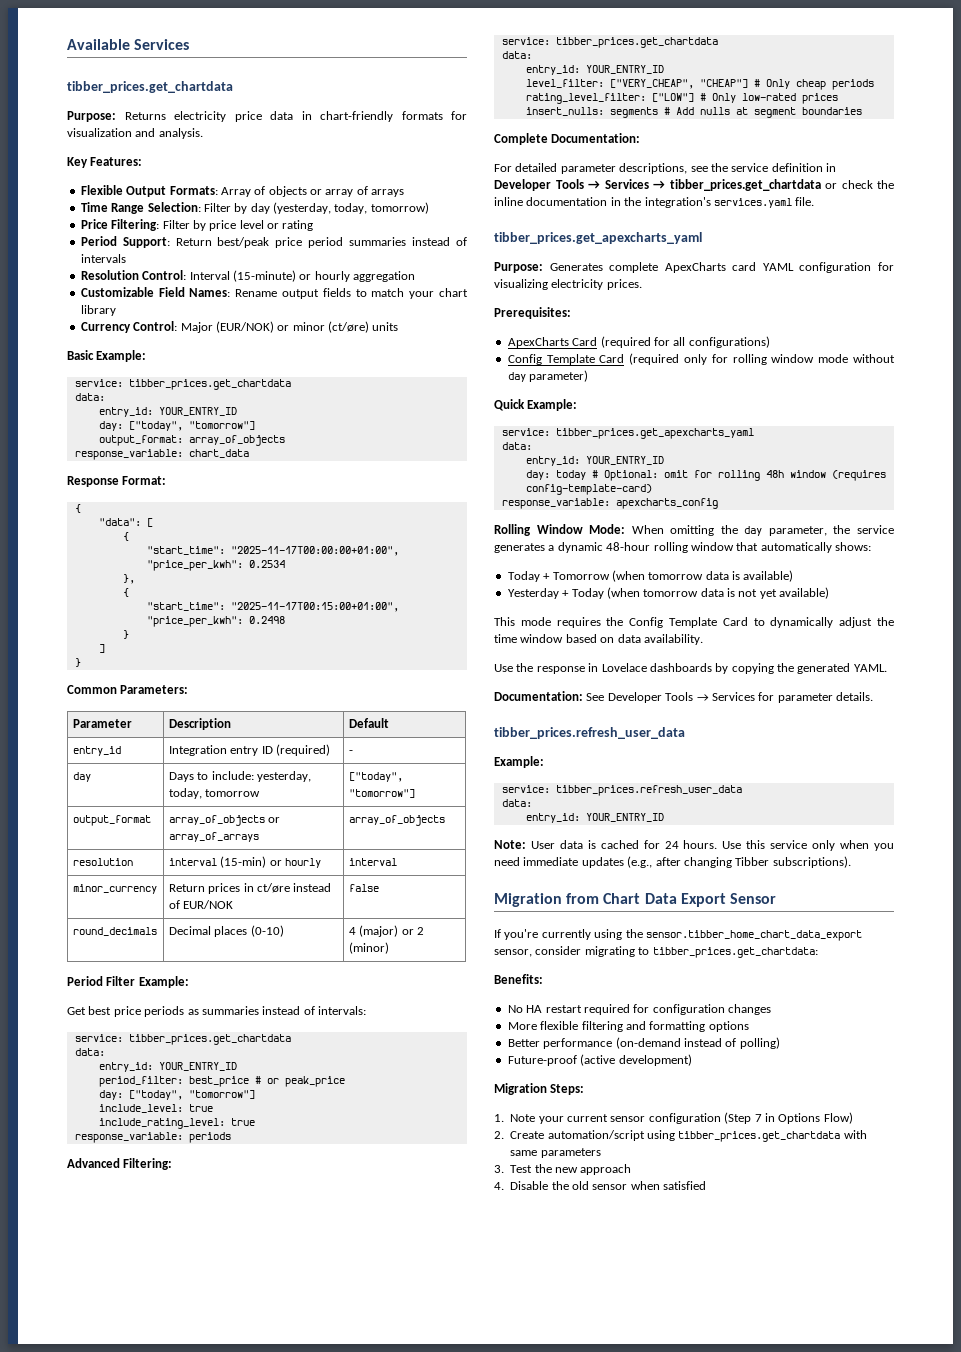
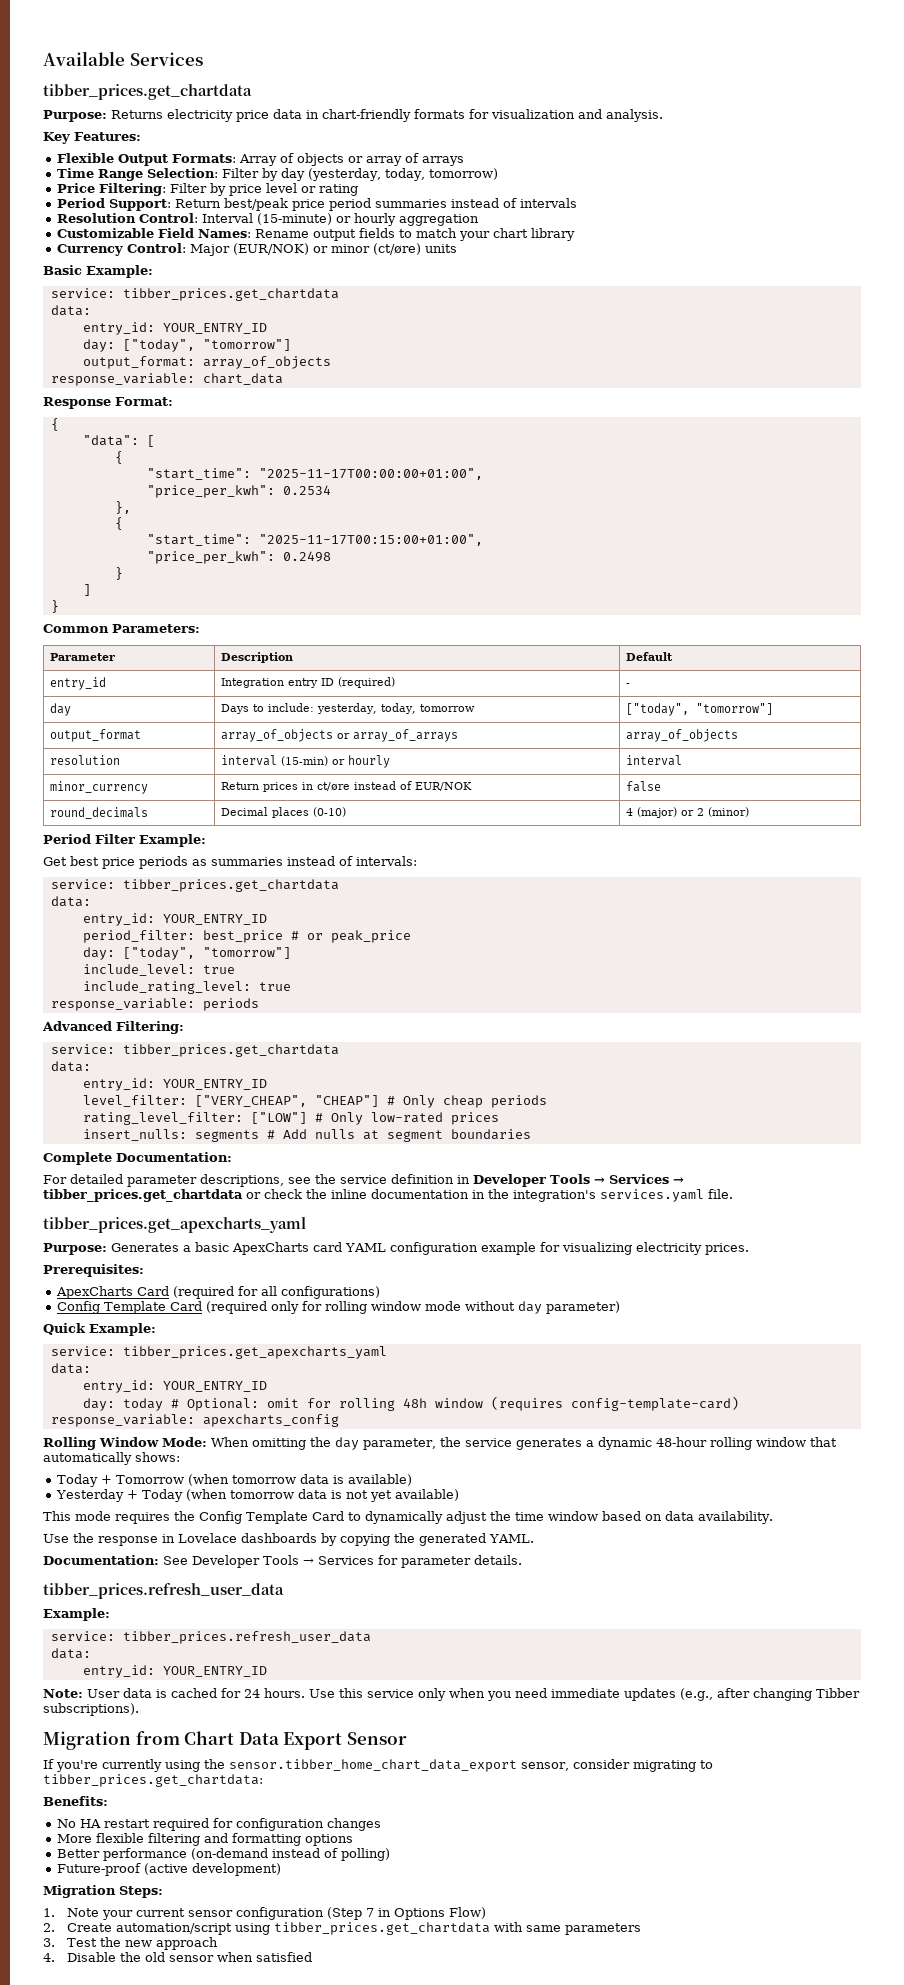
[609,262,659,273] complete -> [183,1242,229,1252] a basic
(872, 267) none -> [481,1242,536,1255] example

